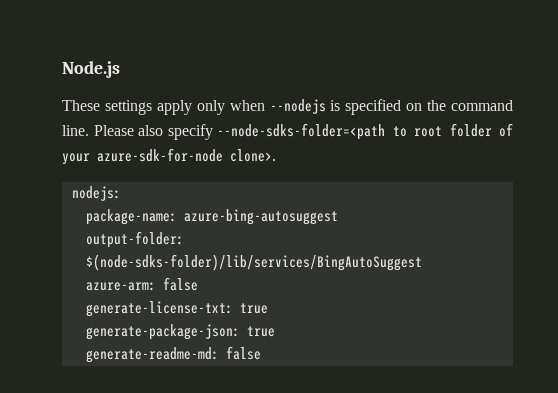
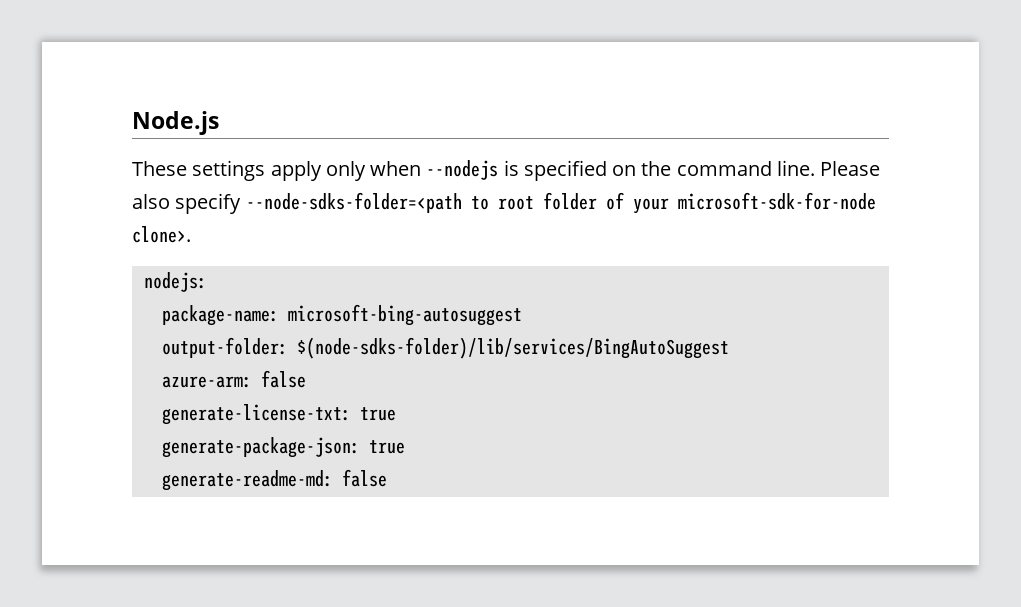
[97,148,223,162] azure-sdk-for-node -> [677,192,876,210] microsoft-sdk-for-node
[183,209,338,225] azure-bing-autosuggest -> [287,304,522,326] microsoft-bing-autosuggest

